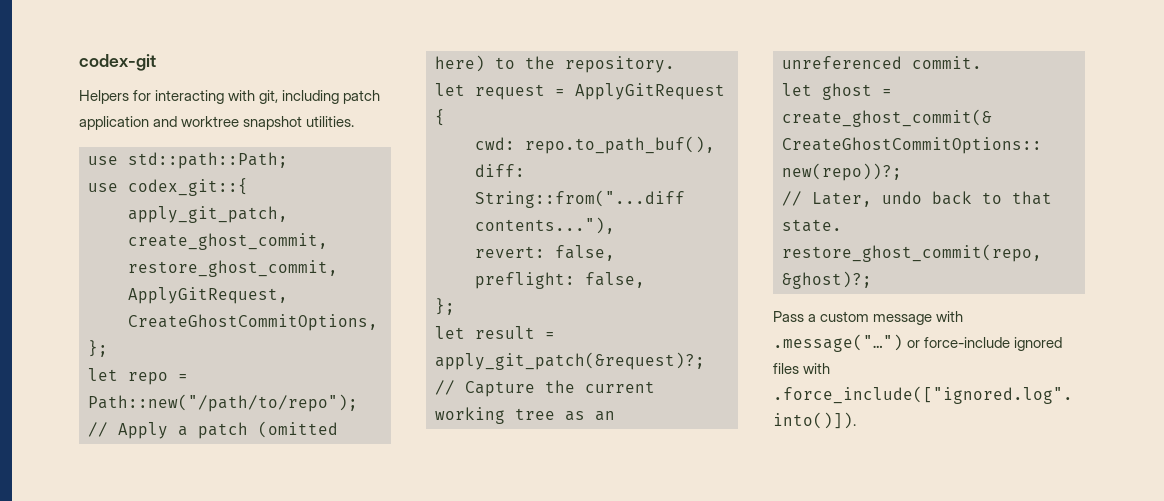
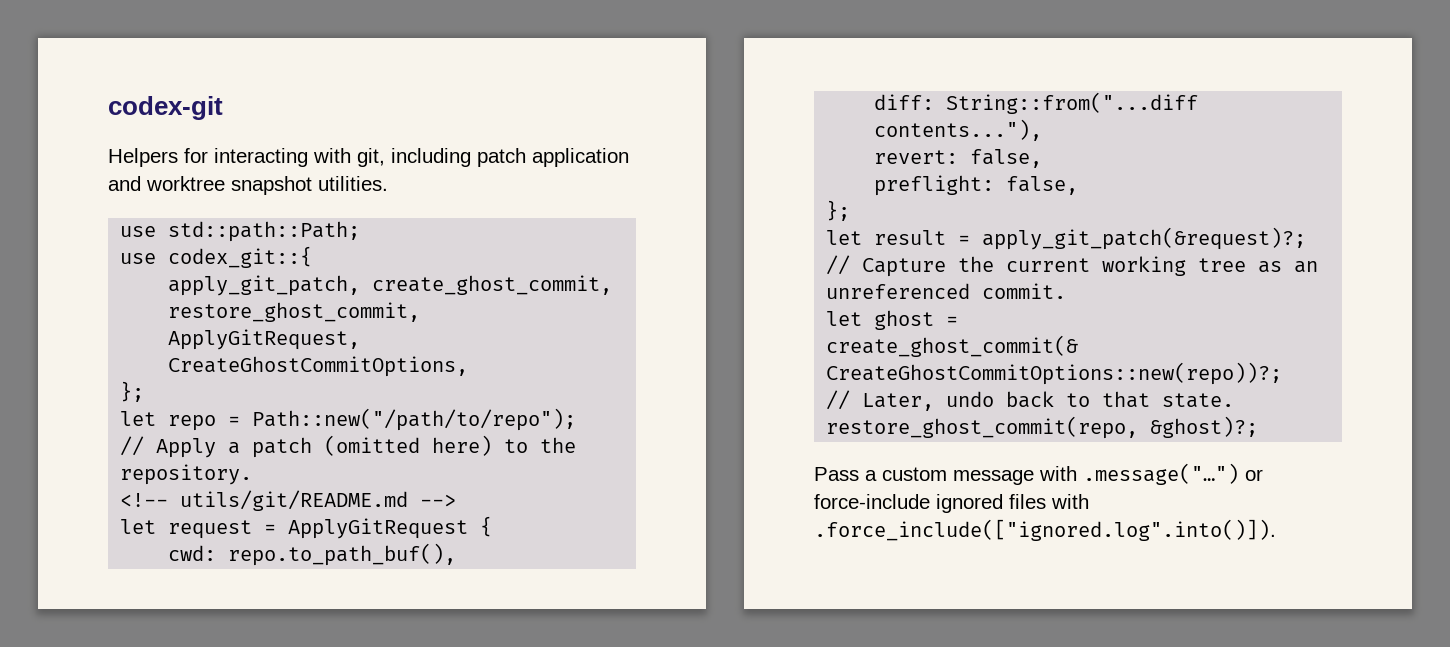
(675, 64) none -> [120,490,457,511] // <!-- utils/git/README.md -->

